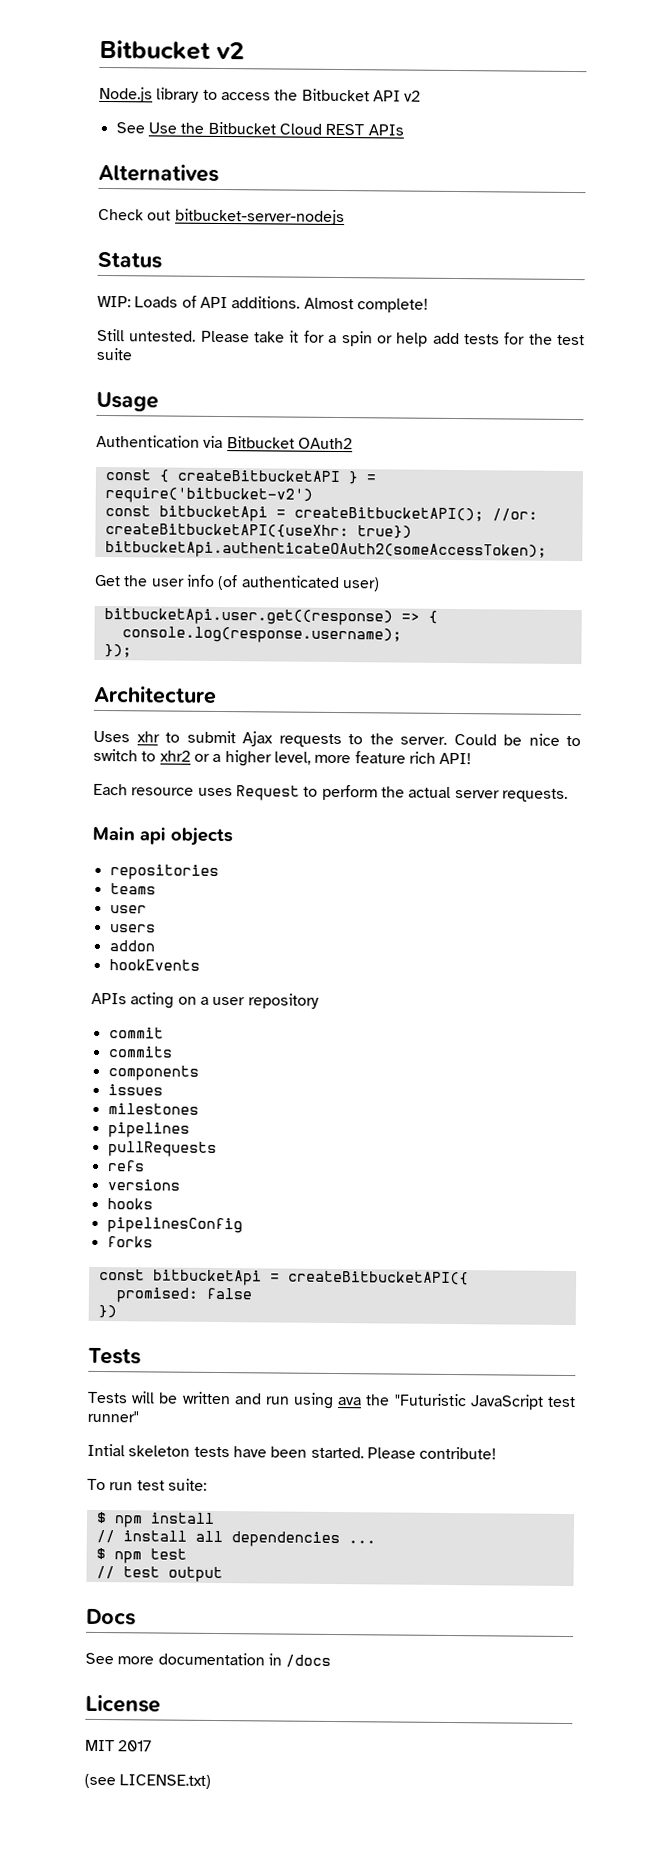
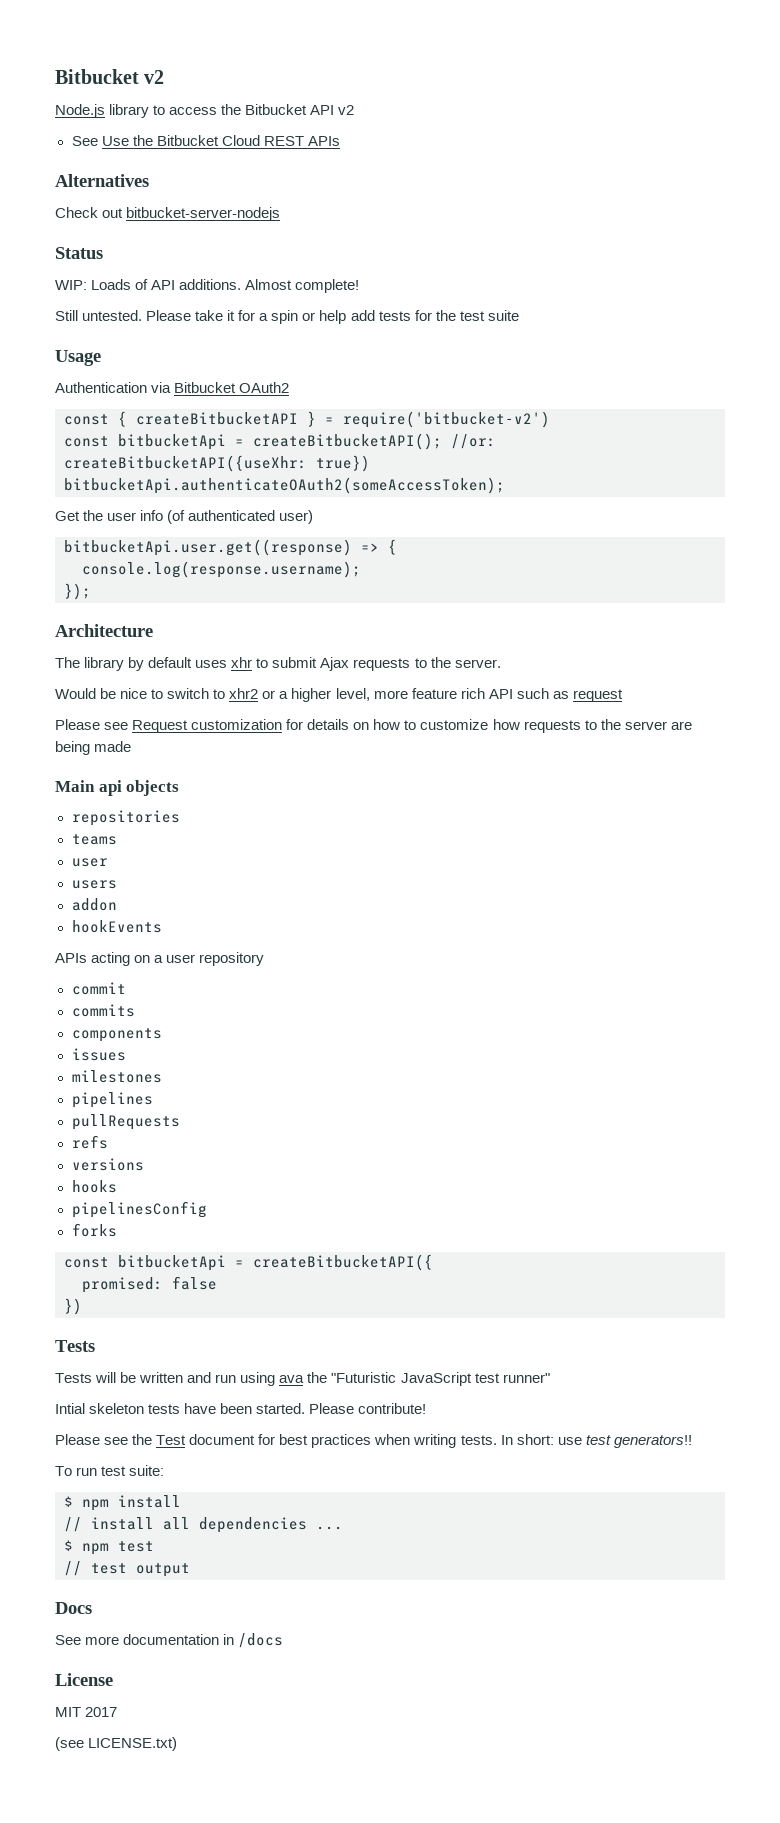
[93,730,130,743] Uses -> [55,657,228,671] The library by default uses
[453,734,497,746] Could -> [55,688,96,699] // Would
[439,752,473,765] [93,783,568,802] API! // Each resource uses Request to perform the actual server requests. -> [488,688,623,702] [55,719,692,733] [55,741,132,755] API such as request // Please see Request customization for details on how to customize how requests to the server are being made
(498, 1453) none -> [55,1434,692,1448] // Please see the Test document for best practices when writing tests. In short: use test generators!!

